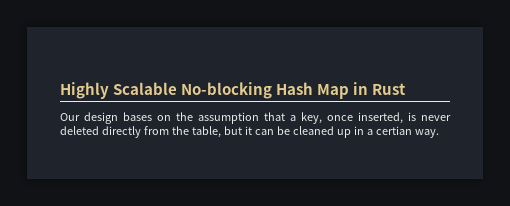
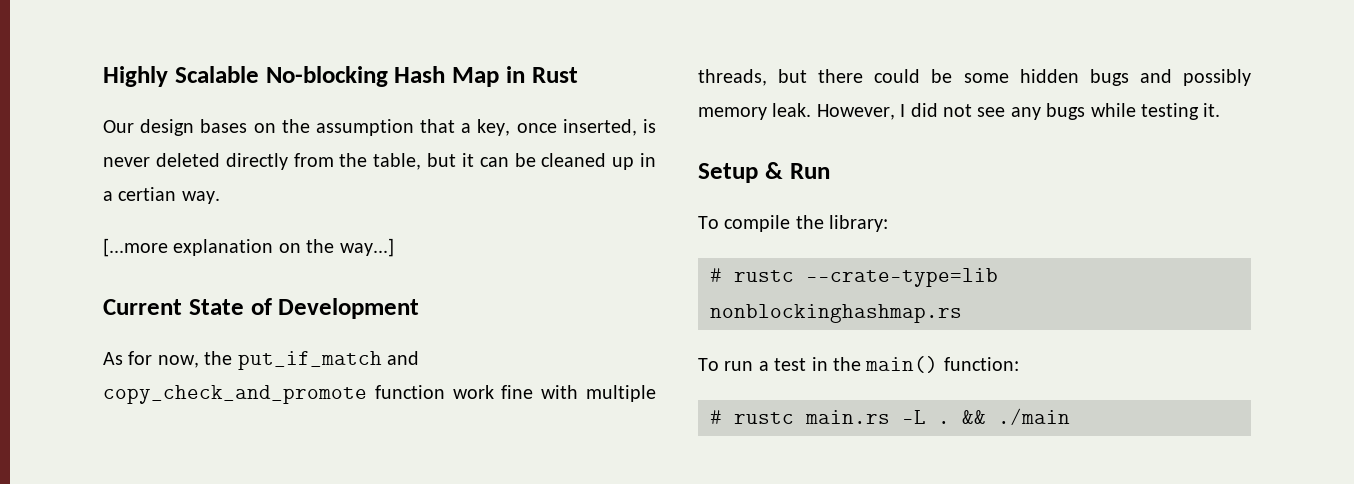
(439, 133) none -> [103,238,394,257] [103,298,420,319] [103,351,419,370] [103,385,656,404] [698,69,1251,86] [698,103,1221,120] [698,162,830,183] [698,215,889,232] [710,268,998,287] [710,304,962,323] [698,356,1019,373] [710,408,1070,425] // [...more explanation on the way...] // Current State of Development // As for now, the put_if_match and copy_check_and_promote function work fine with multiple threads, but there could be some hidden bugs and possibly memory leak. However, I did not see any bugs while testing it. // Setup & Run // To compile the library: // # rustc --crate-type=lib nonblockinghashmap.rs // To run a test in the main() function: // # rustc main.rs -L . && ./main

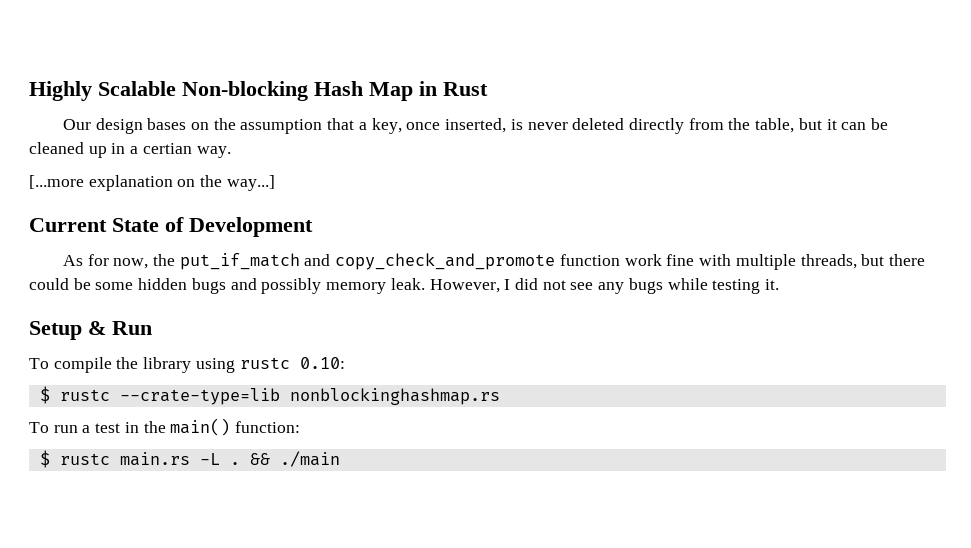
[265,66,388,87] No-blocking -> [182,81,308,101] Non-blocking
[829,215,889,232] [710,268,722,282] library: // # -> [143,357,345,373] [39,386,50,404] library using rustc 0.10: // $
[710,410,722,424] # -> [39,450,50,468] $

